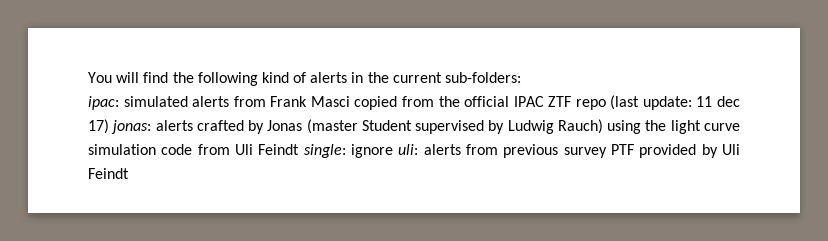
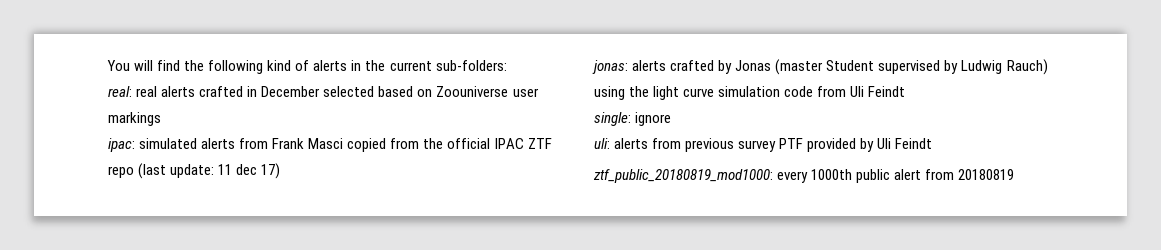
(522, 77) none -> [108,86,539,97] [108,112,161,126] // real: real alerts crafted in December selected based on Zoouniverse user markings
(109, 126) none -> (281, 171) //
(300, 149) none -> (906, 91) //
(393, 151) none -> (672, 119) //
(129, 173) none -> [593,169,1015,183] // ztf_public_20180819_mod1000: every 1000th public alert from 20180819

